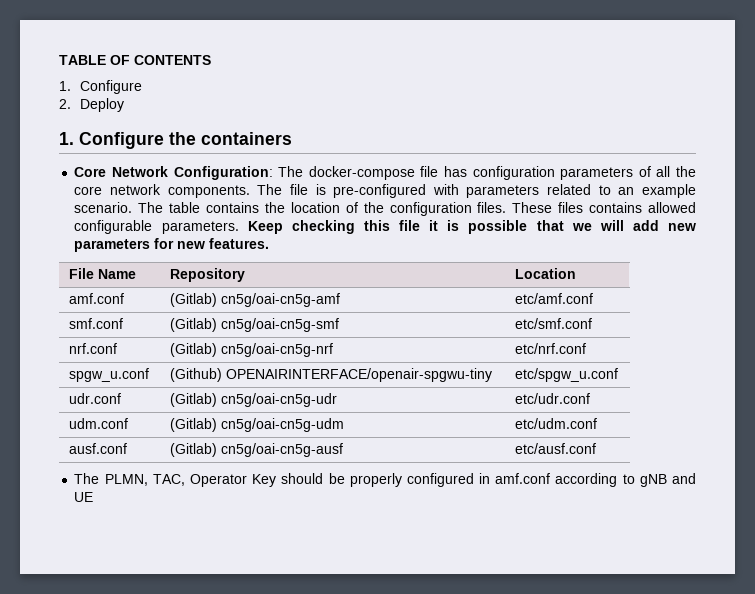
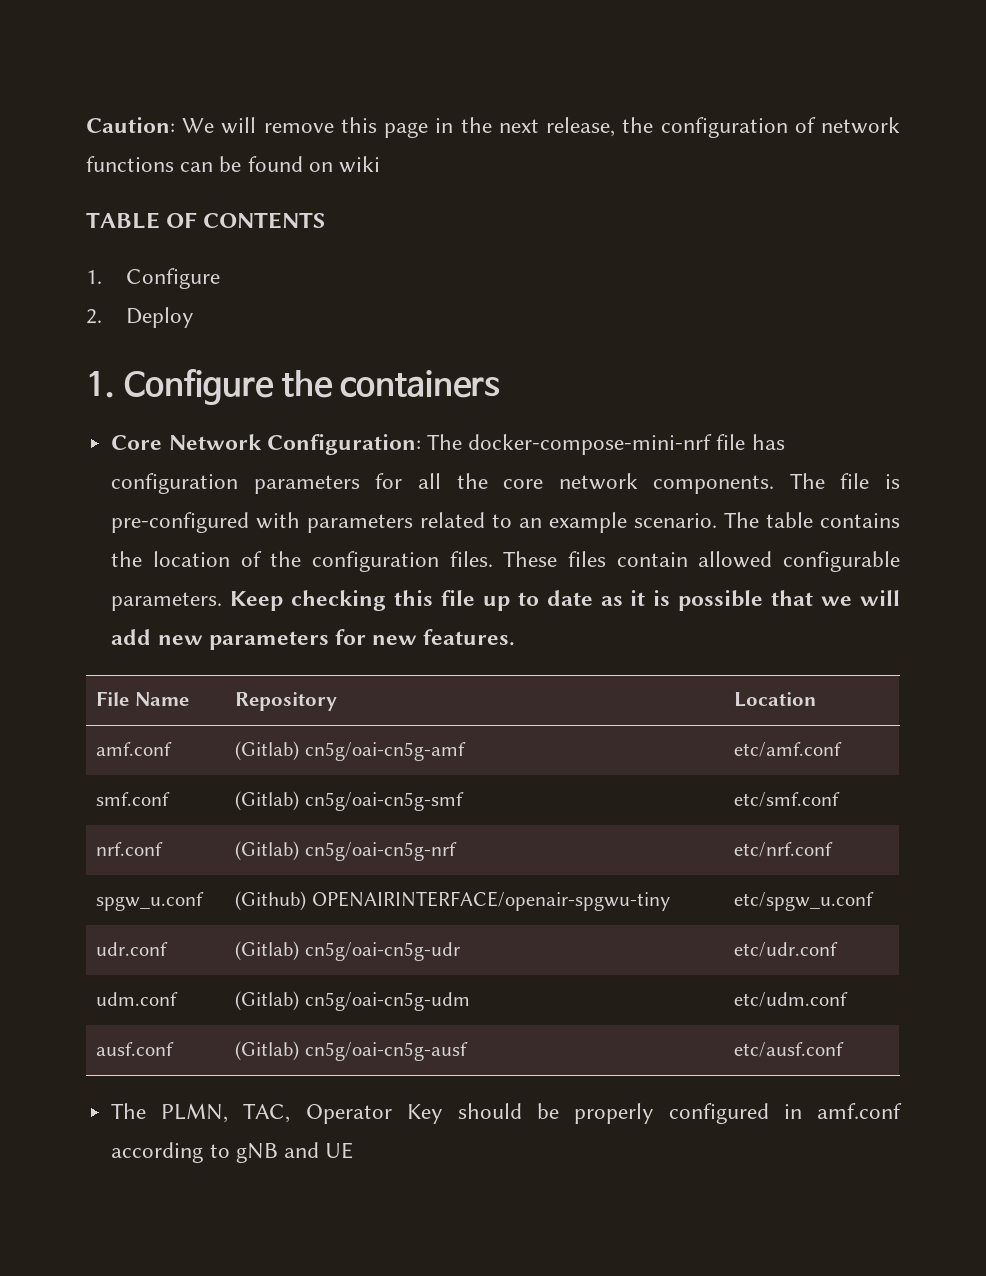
(59, 60) none -> [86,117,901,138] [86,156,381,173] Caution: We will remove this page in the next release, the configuration of network functions can be found on wiki //
[308,166,415,180] docker-compose -> [468,434,713,455] docker-compose-mini-nrf
[638,166,651,177] of -> [375,473,403,489] for
[589,202,643,213] contains -> [616,552,688,567] contain
(421, 225) none -> [482,590,623,611] up to date as

